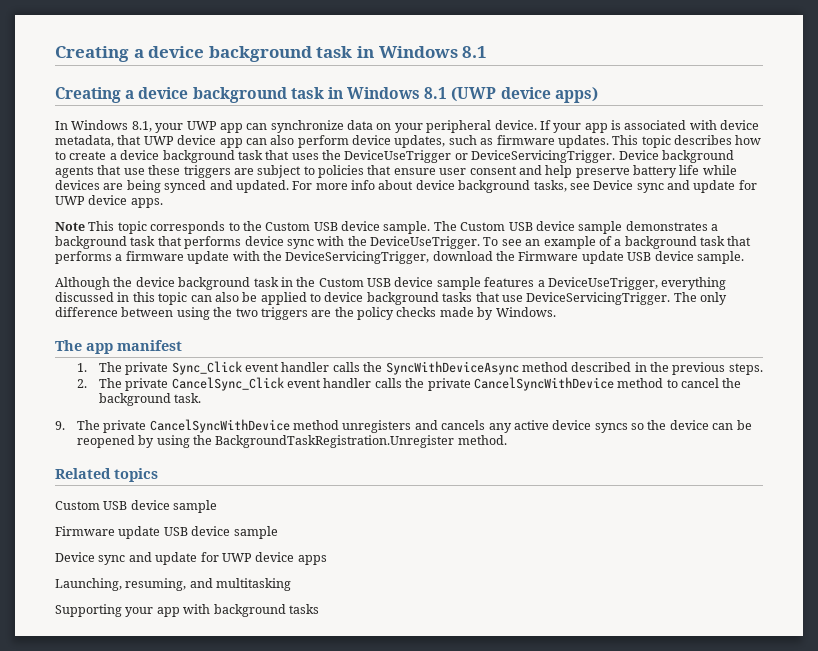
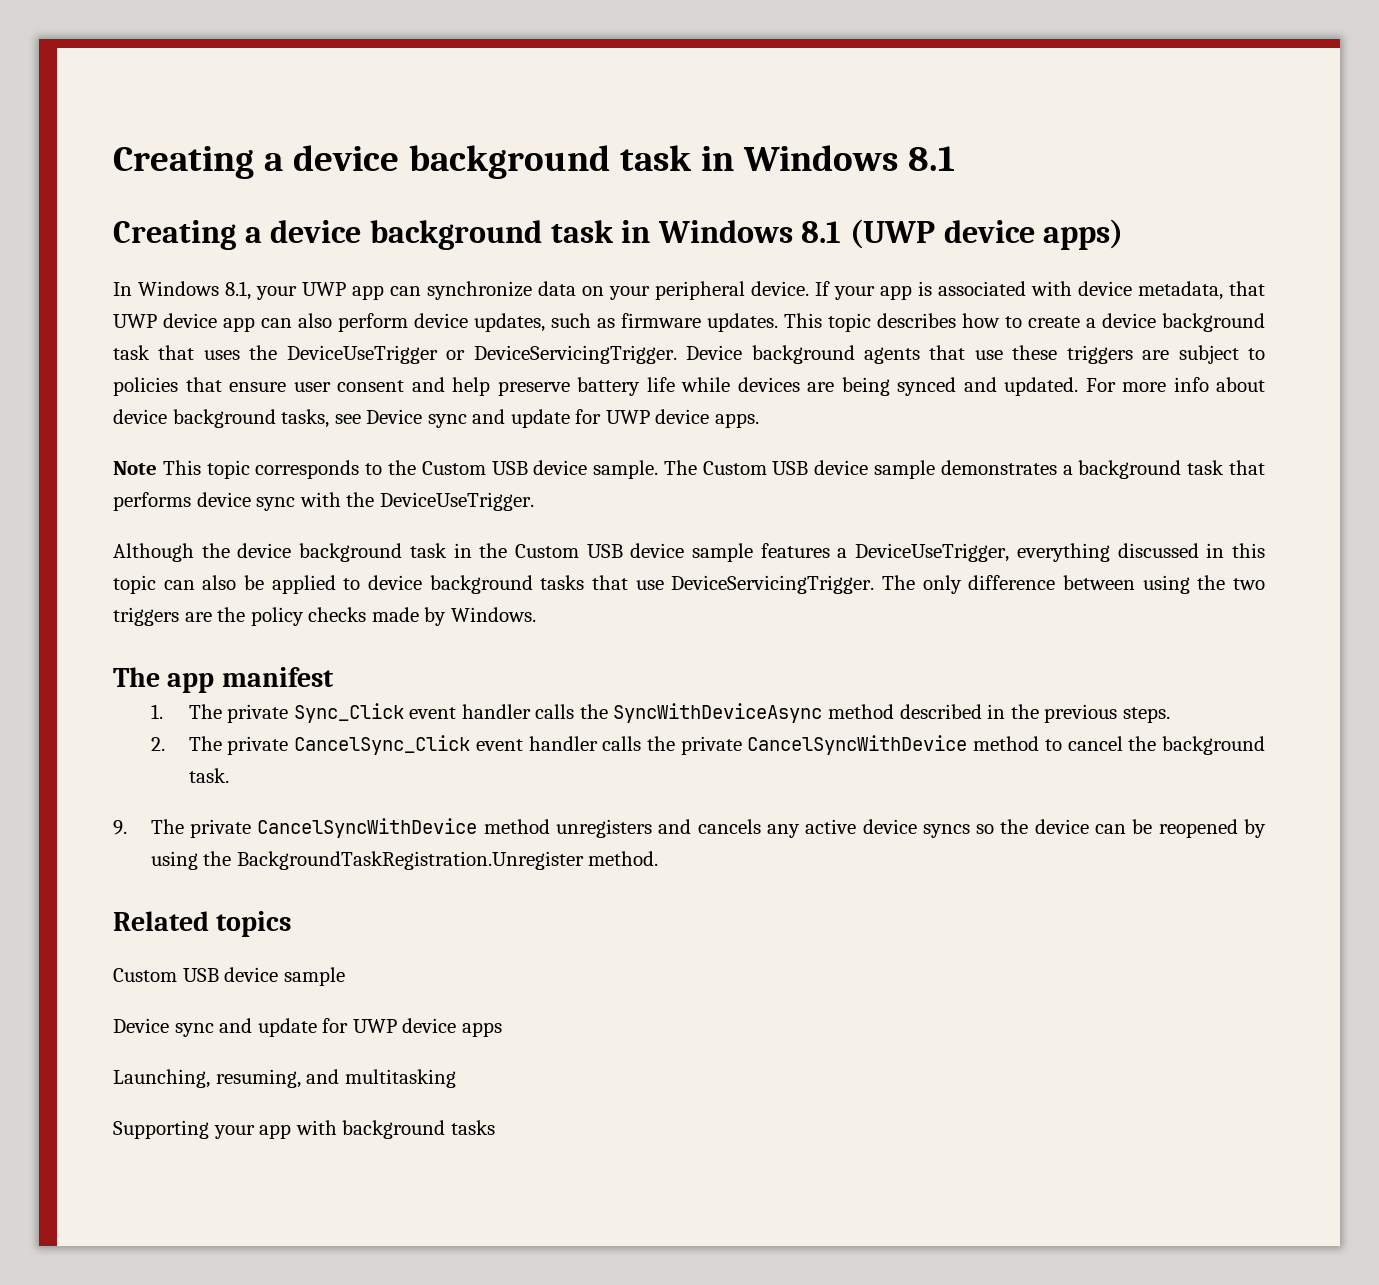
[483,236,752,249] [55,251,744,264] To see an example of a background task that performs a firmware update with the DeviceServicingTrigger, download the Firmware update USB device sample. -> (534, 501) none
[55,526,278,539] // Firmware update USB device sample -> (345, 976) none

